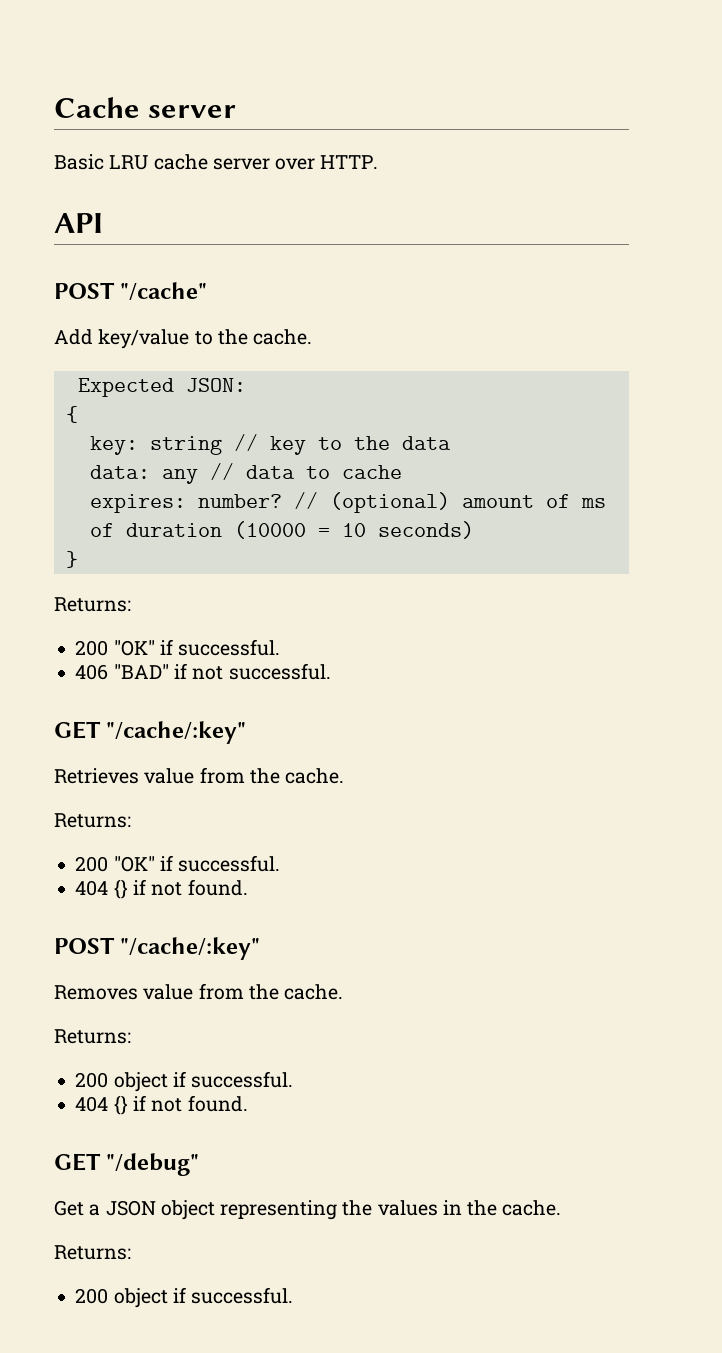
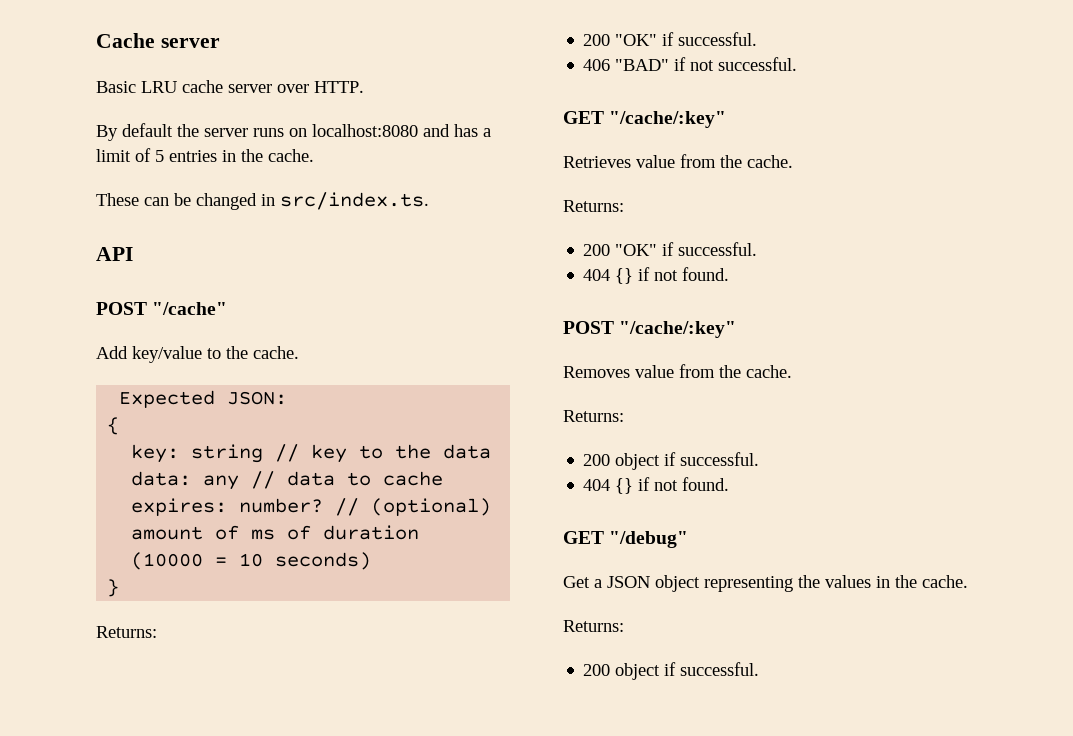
(379, 162) none -> [96,123,491,141] [96,148,314,162] [96,192,429,210] // By default the server runs on localhost:8080 and has a limit of 5 entries in the cache. // These can be changed in src/index.ts.

